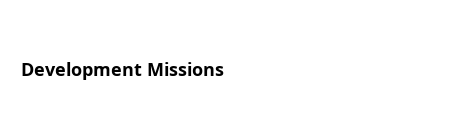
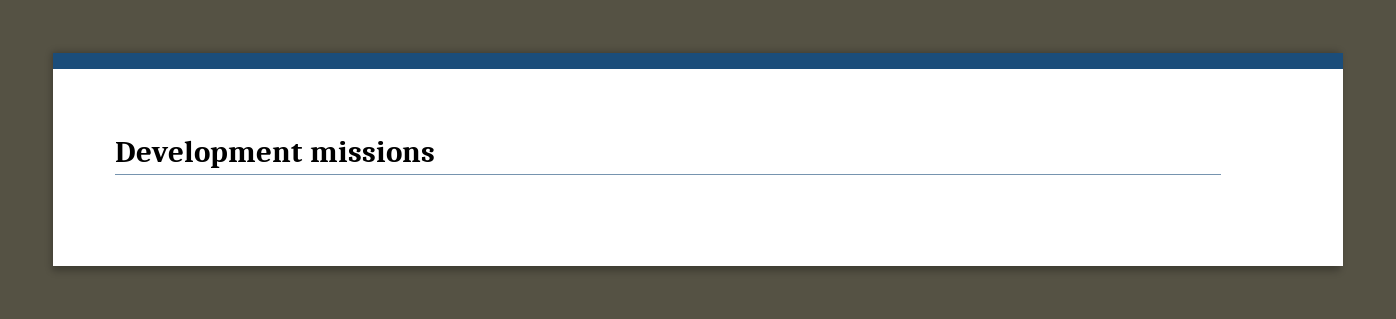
[147,62,224,76] Missions -> [310,141,436,162] missions

